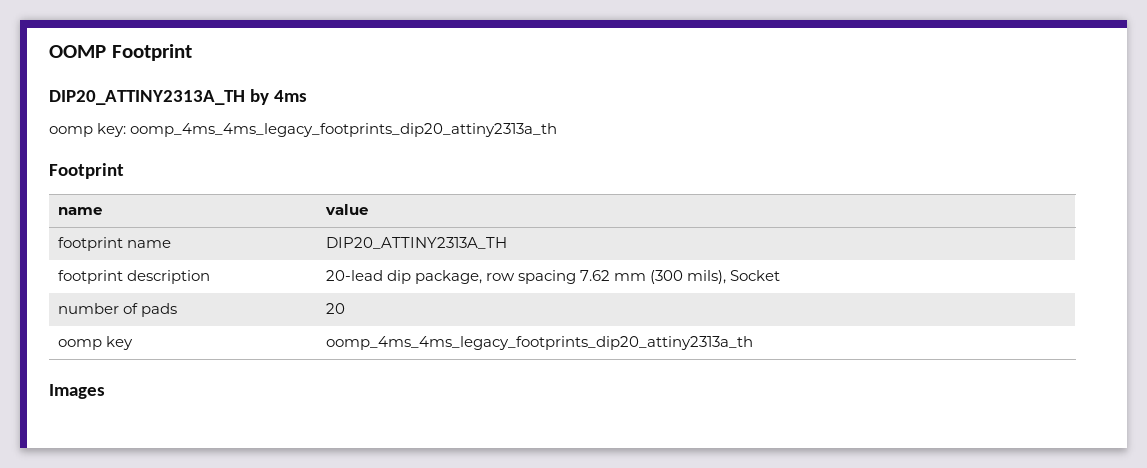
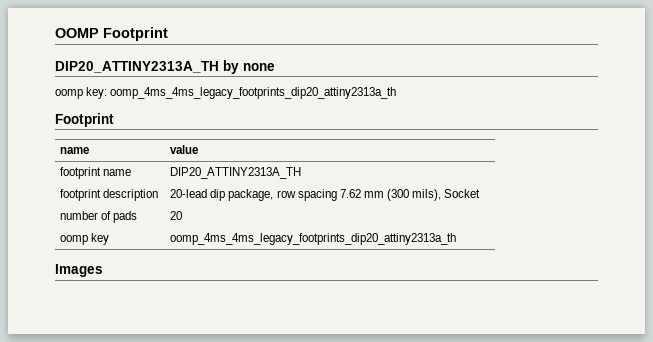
[250,89,308,105] by 4ms -> [223,60,275,74] by none

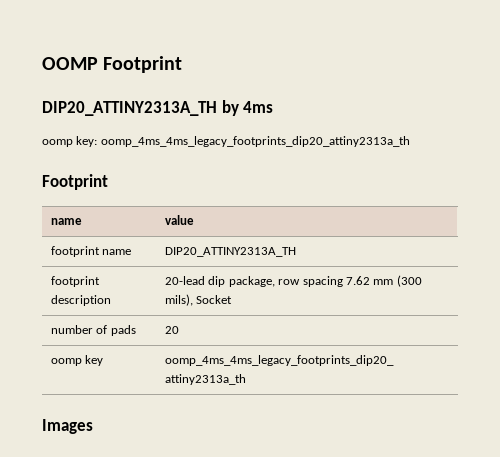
[223,60,275,74] by none -> [221,100,274,116] by 4ms

